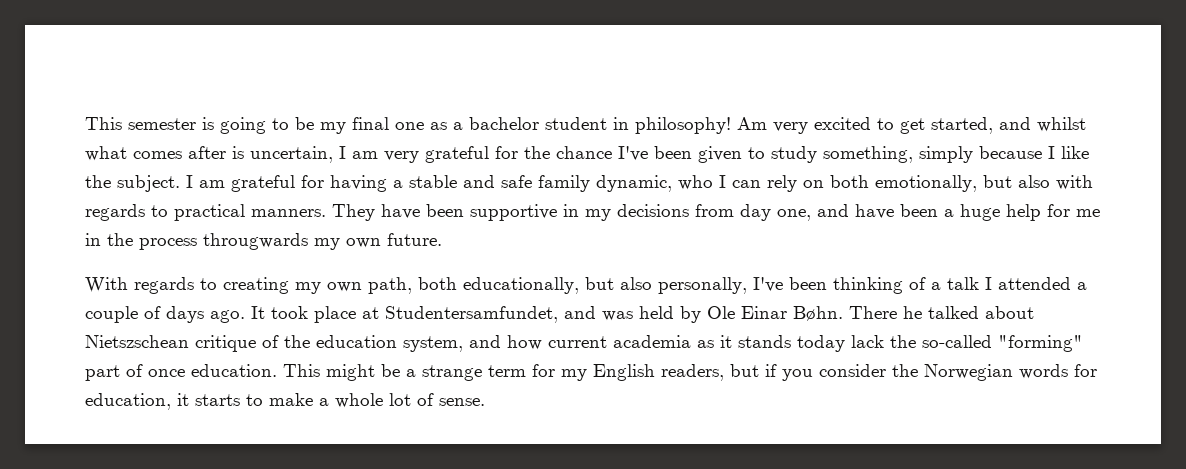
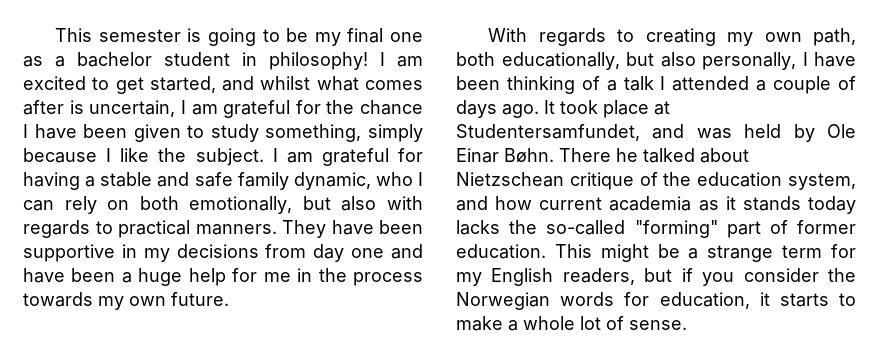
[737,117,808,134] Am very -> [380,52,423,67] I am
[384,151,419,163] very -> (218, 109) none
[618,146,648,161] I've -> [23,124,77,139] I have
[777,209,811,221] one, -> [351,248,385,258] one
[203,233,308,250] througwards -> [23,292,93,307] towards
[753,277,783,292] I've -> [802,52,856,67] I have
[85,335,189,348] Nietszschean -> [456,172,564,187] Nietzschean
[851,335,884,348] lack -> [456,220,500,235] lacks
[148,369,185,377] once -> [797,220,856,234] former

